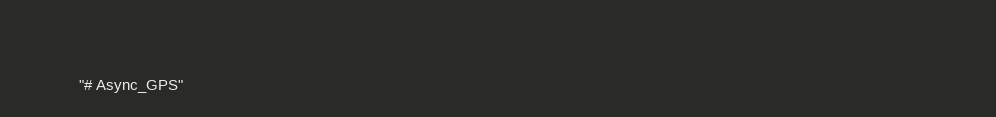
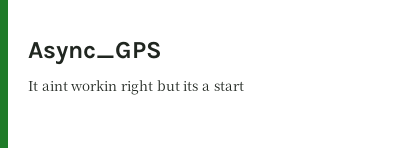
[79,80,184,93] "# Async_GPS" -> [28,41,162,65] [28,80,244,95] Async_GPS // It aint workin right but its a start

